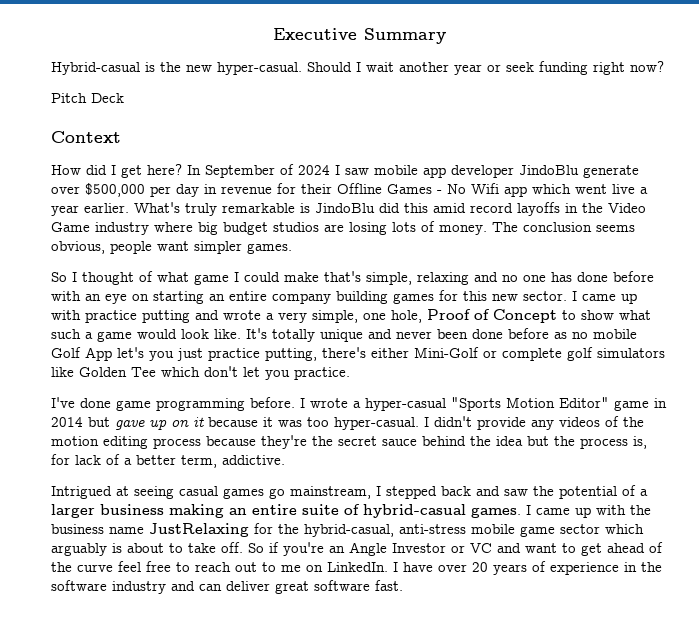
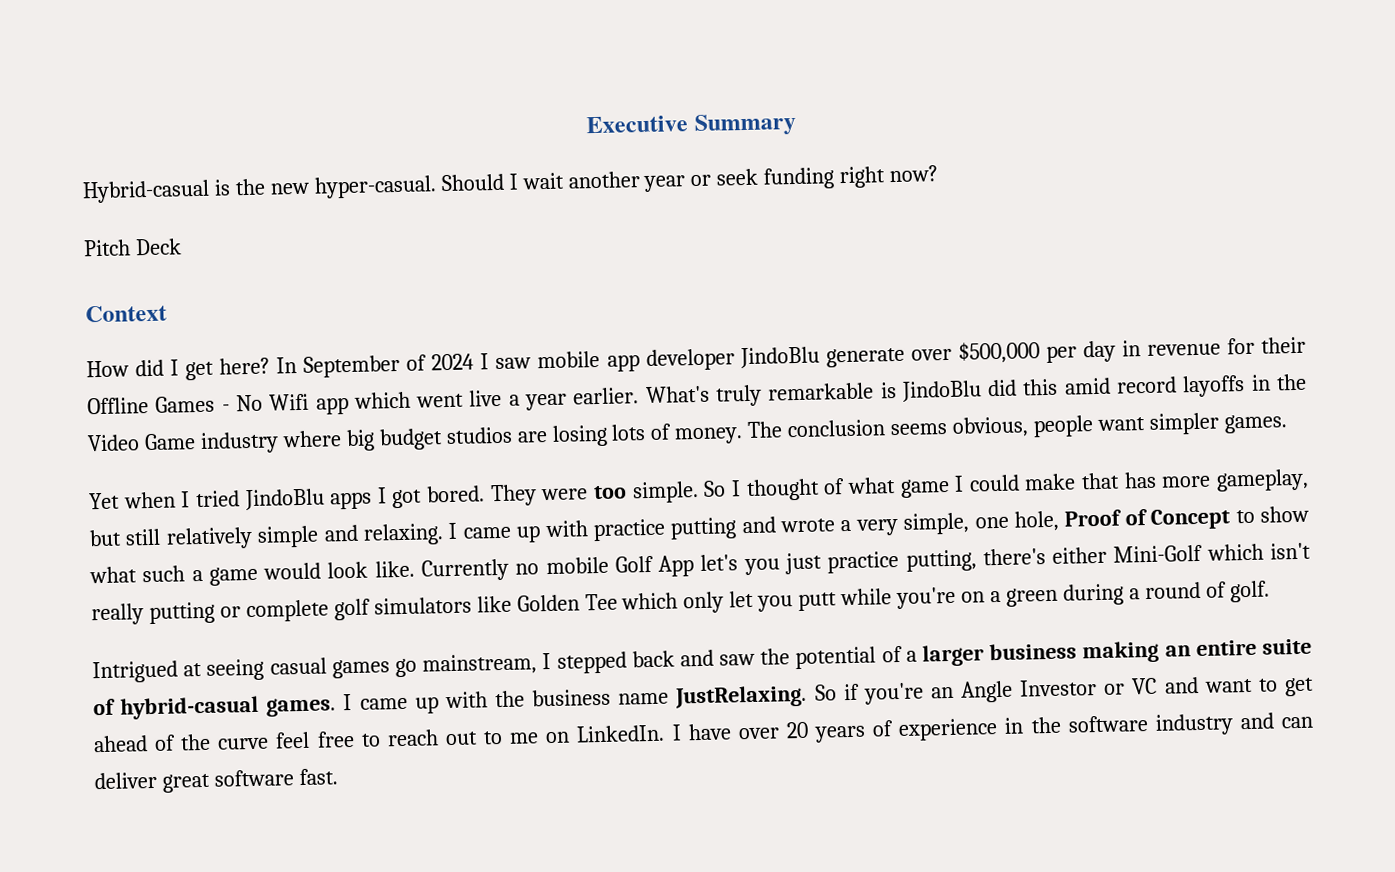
(292, 248) none -> [89,481,699,511] Yet when I tried JindoBlu apps I got bored. They were too simple.
[324,271,654,285] [51,290,567,304] that's simple, relaxing and no one has done before with an eye on starting an entire company building games for this new sector. -> [1081,468,1310,492] [89,523,444,550] that has more gameplay, but still relatively simple and relaxing.
[246,328,567,342] It's totally unique and never been done before as -> [421,558,509,582] Currently
(479, 352) none -> [1206,542,1312,561] [91,601,215,626] which isn't really putting
[204,366,238,377] don't -> [683,591,725,614] only
[294,367,350,380] [51,397,667,411] [51,416,644,430] [51,435,647,449] [51,454,285,468] practice. // I've done game programming before. I wrote a hyper-casual "Sports Motion Editor" game in 2014 but gave up on it because it was too hyper-casual. I didn't provide any videos of the motion editing process because they're the secret sauce behind the idea but the process is, for lack of a better term, addictive. -> [798,580,1270,612] putt while you're on a green during a round of golf.
[149,523,644,537] [51,542,243,556] JustRelaxing for the hybrid-casual, anti-stress mobile game sector which arguably is about to take off. -> [675,684,808,709] JustRelaxing.

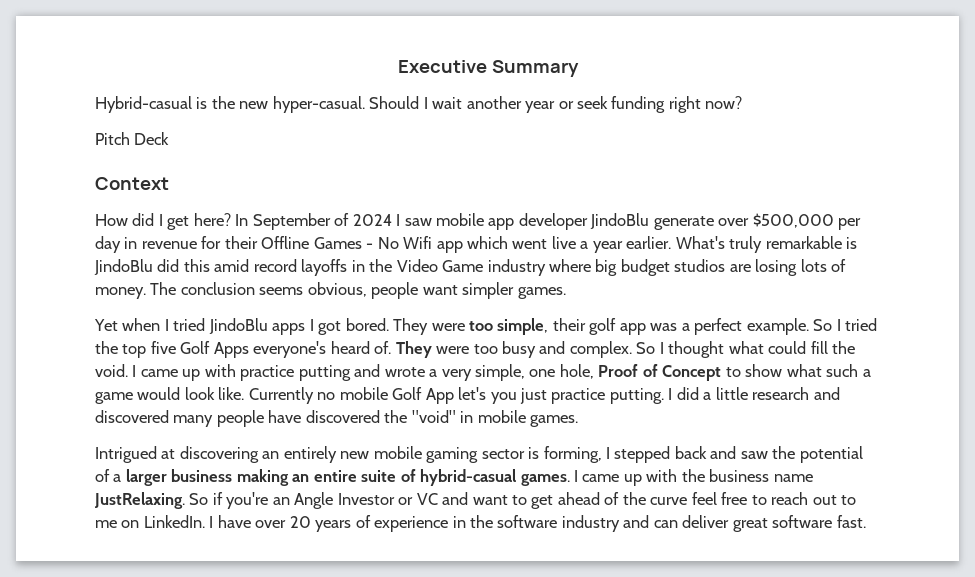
[631,468,1310,504] [89,523,444,550] simple. So I thought of what game I could make that has more gameplay, but still relatively simple and relaxing. -> [497,318,878,335] [95,341,856,358] [95,364,128,377] simple, their golf app was a perfect example. So I tried the top five Golf Apps everyone's heard of. They were too busy and complex. So I thought what could fill the void.
[905,542,1312,572] [91,580,1270,626] [92,653,538,684] putting, there's either Mini-Golf which isn't really putting or complete golf simulators like Golden Tee which only let you putt while you're on a green during a round of golf. // Intrigued at seeing casual games go mainstream, -> [609,387,840,404] [95,410,579,427] [95,446,602,463] putting. I did a little research and discovered many people have discovered the "void" in mobile games. // Intrigued at discovering an entirely new mobile gaming sector is forming,

